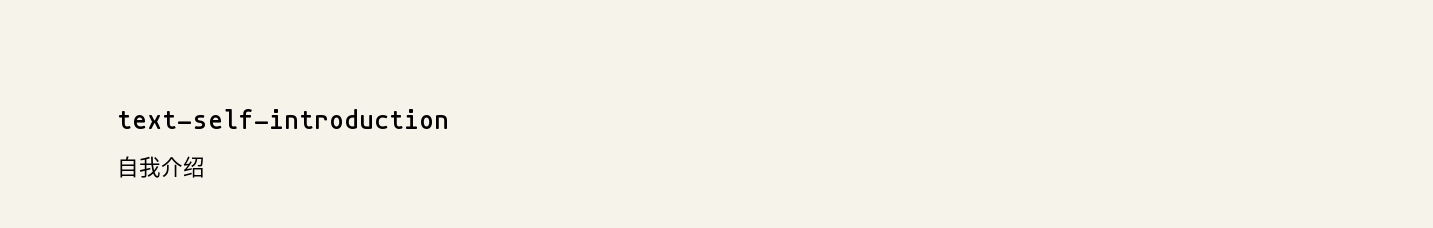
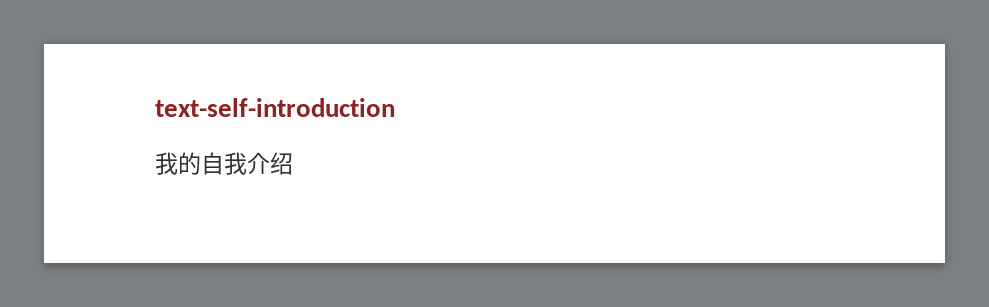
(449, 119) none -> [155,152,201,175] 我的

